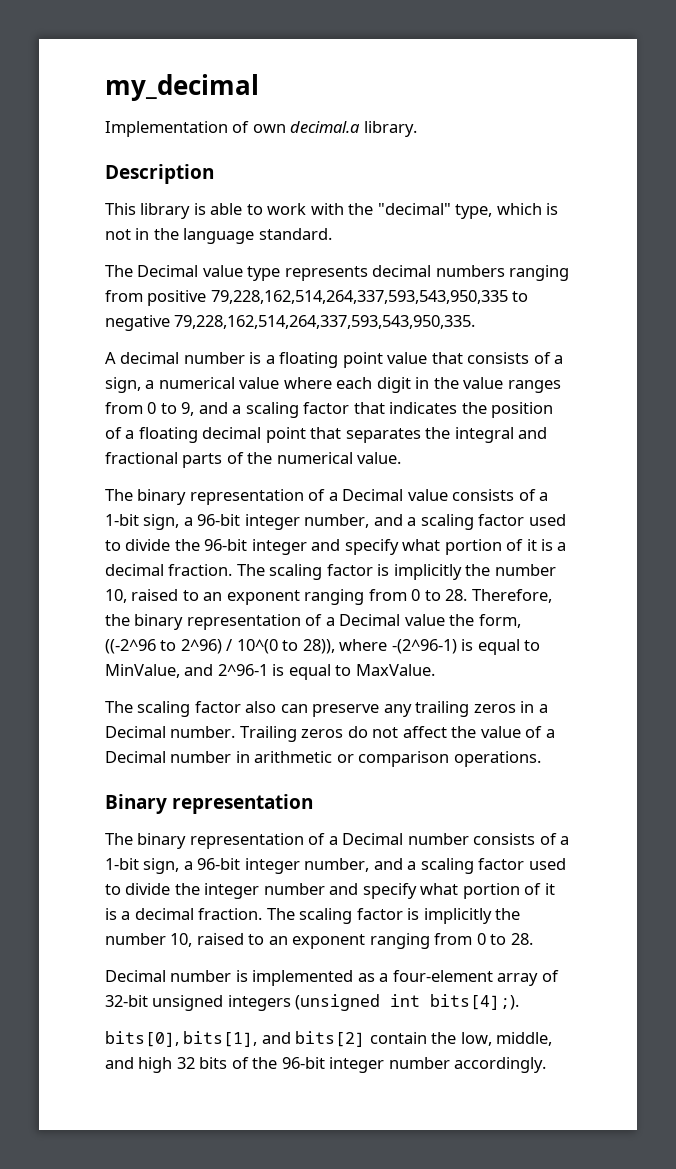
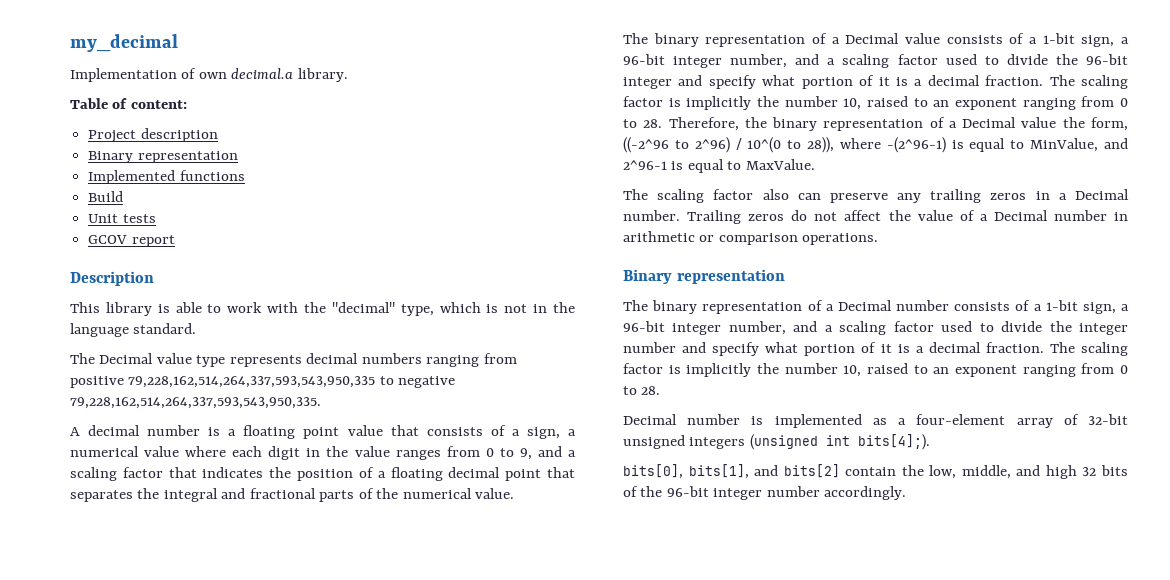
(417, 129) none -> [70,98,187,109] [88,128,218,143] [88,151,238,163] [88,170,245,184] [88,191,124,202] [88,214,156,223] [88,235,175,247] // Table of content: // Project description // Binary representation // Implemented functions // Build // Unit tests // GCOV report

